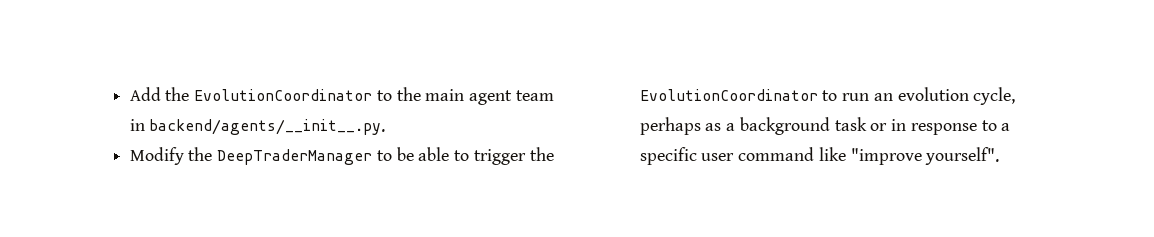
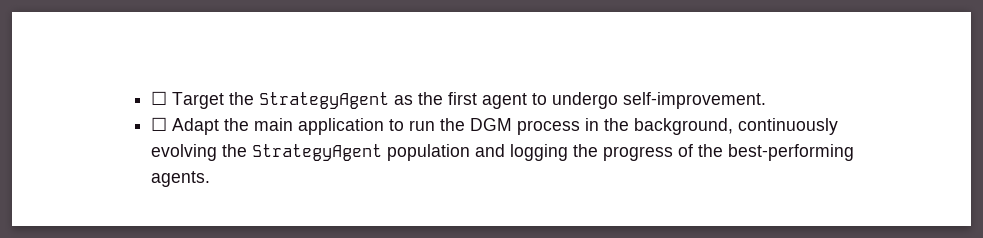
[129,87,554,105] [129,119,386,135] [129,147,554,165] [639,87,1016,105] [639,117,1011,135] [639,147,1000,165] Add the EvolutionCoordinator to the main agent team in backend/agents/__init__.py. // Modify the DeepTraderManager to be able to trigger the EvolutionCoordinator to run an evolution cycle, perhaps as a background task or in response to a specific user command like "improve yourself". -> [151,91,767,109] [151,117,839,135] [151,144,855,161] [151,171,211,187] ☐ Target the StrategyAgent as the first agent to undergo self-improvement. // ☐ Adapt the main application to run the DGM process in the background, continuously evolving the StrategyAgent population and logging the progress of the best-performing agents.

